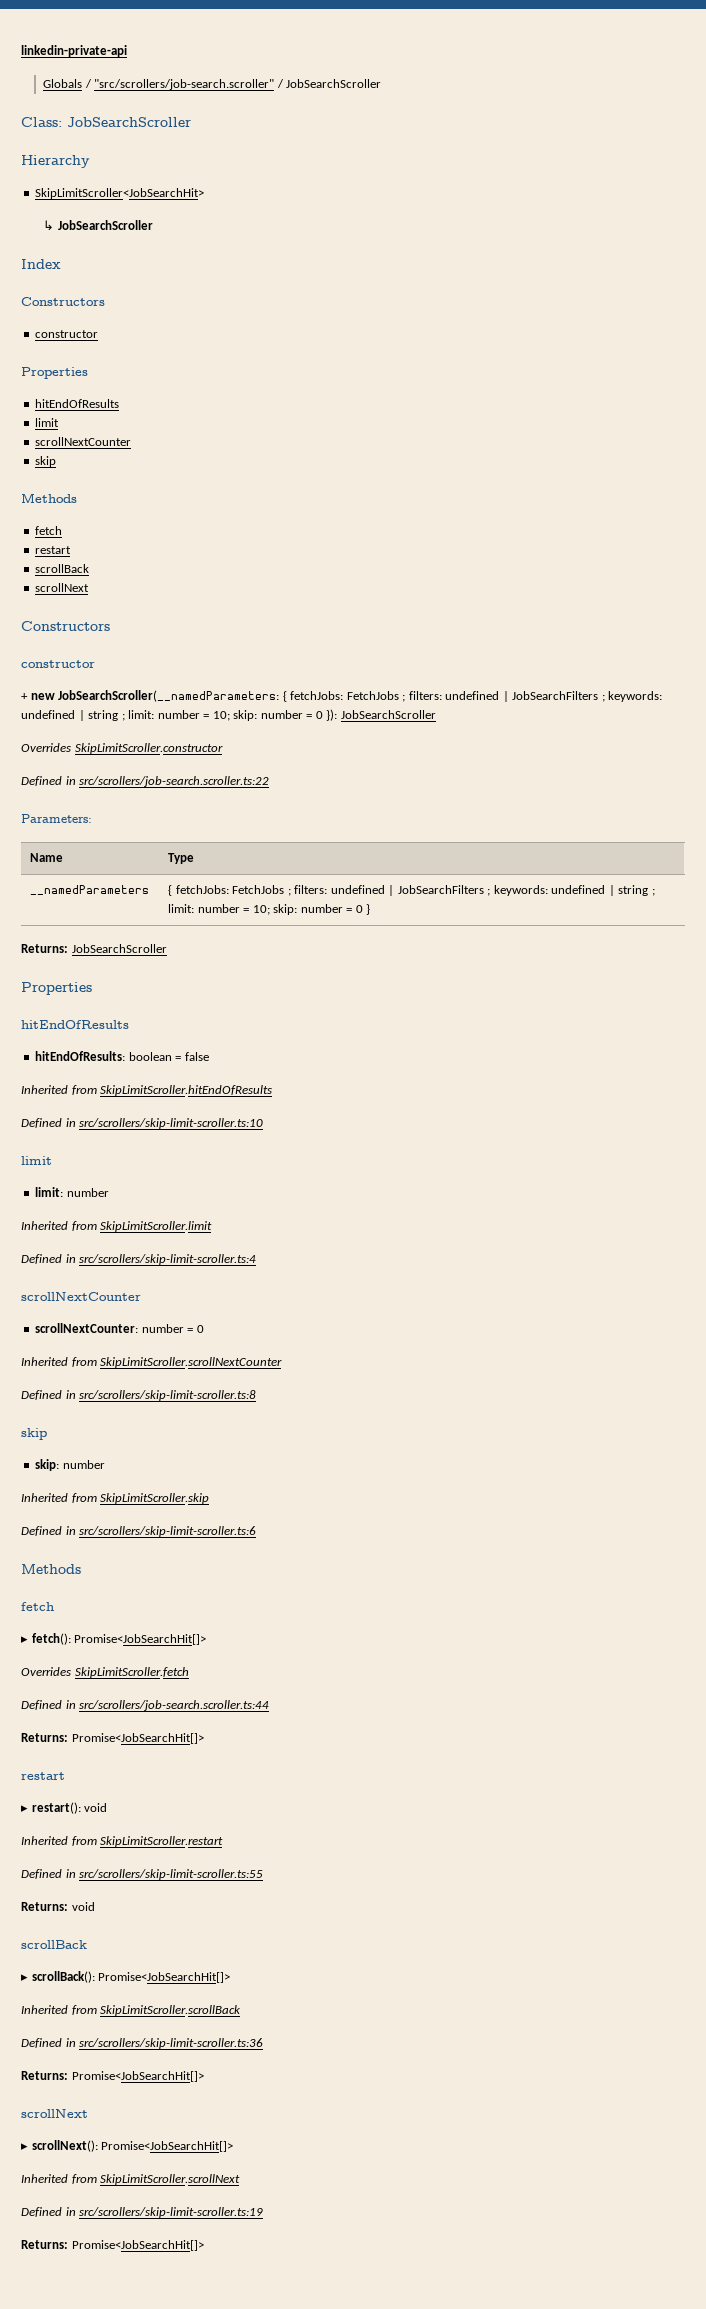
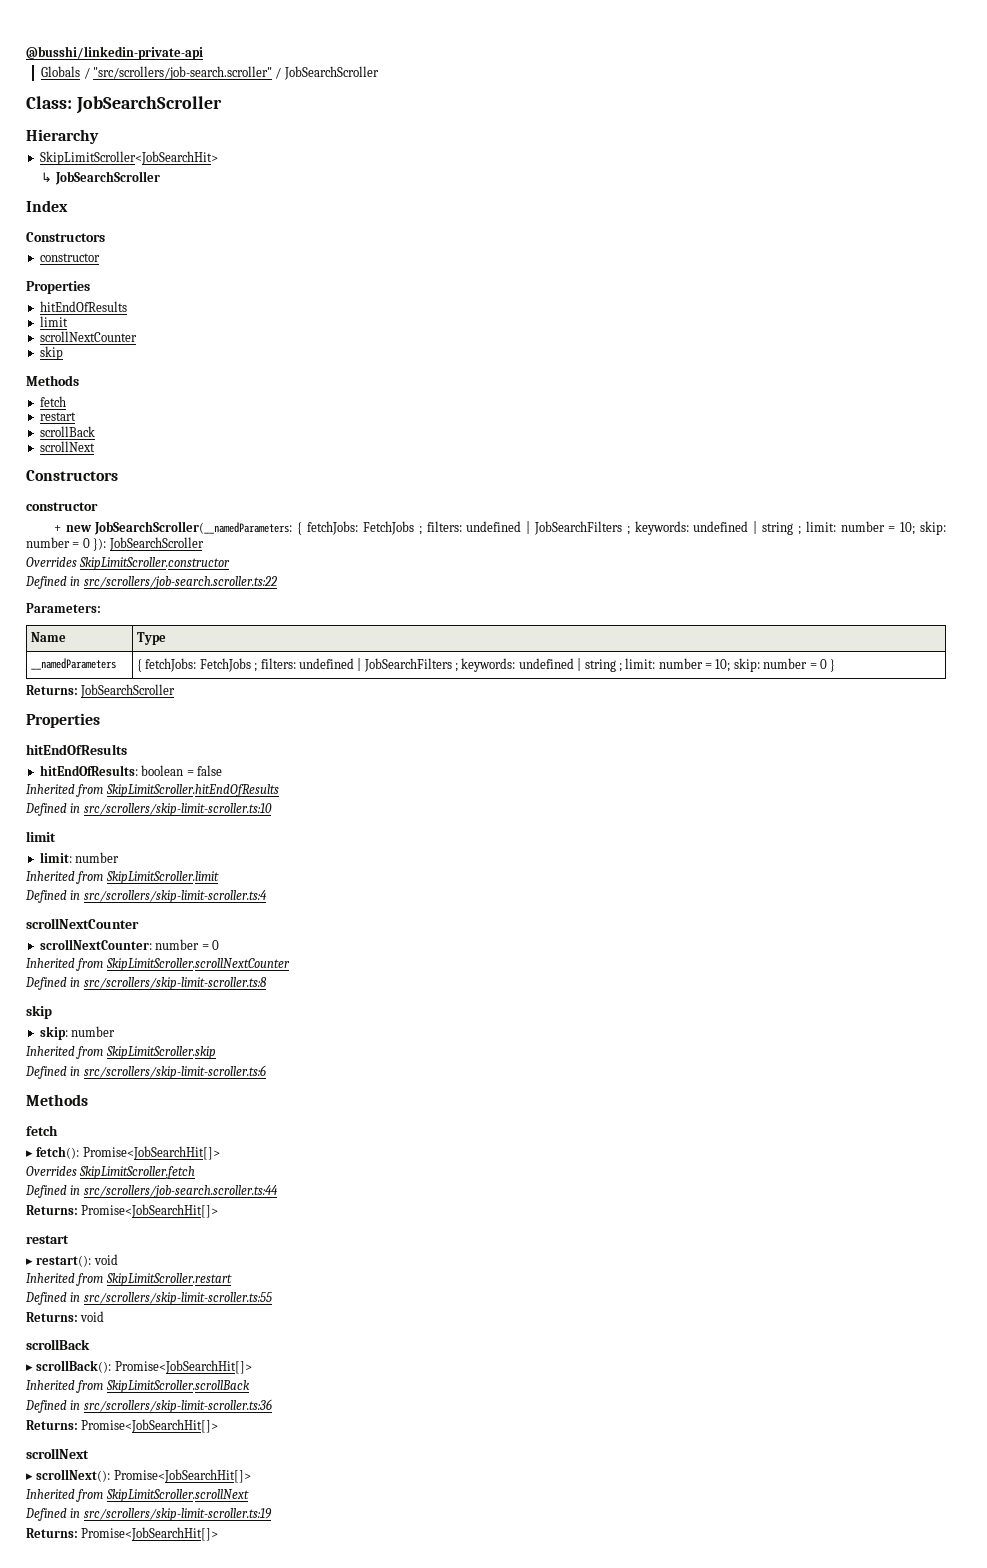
[21,45,127,57] linkedin-private-api -> [26,46,203,60] @busshi/linkedin-private-api

